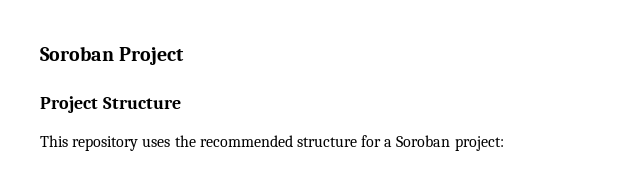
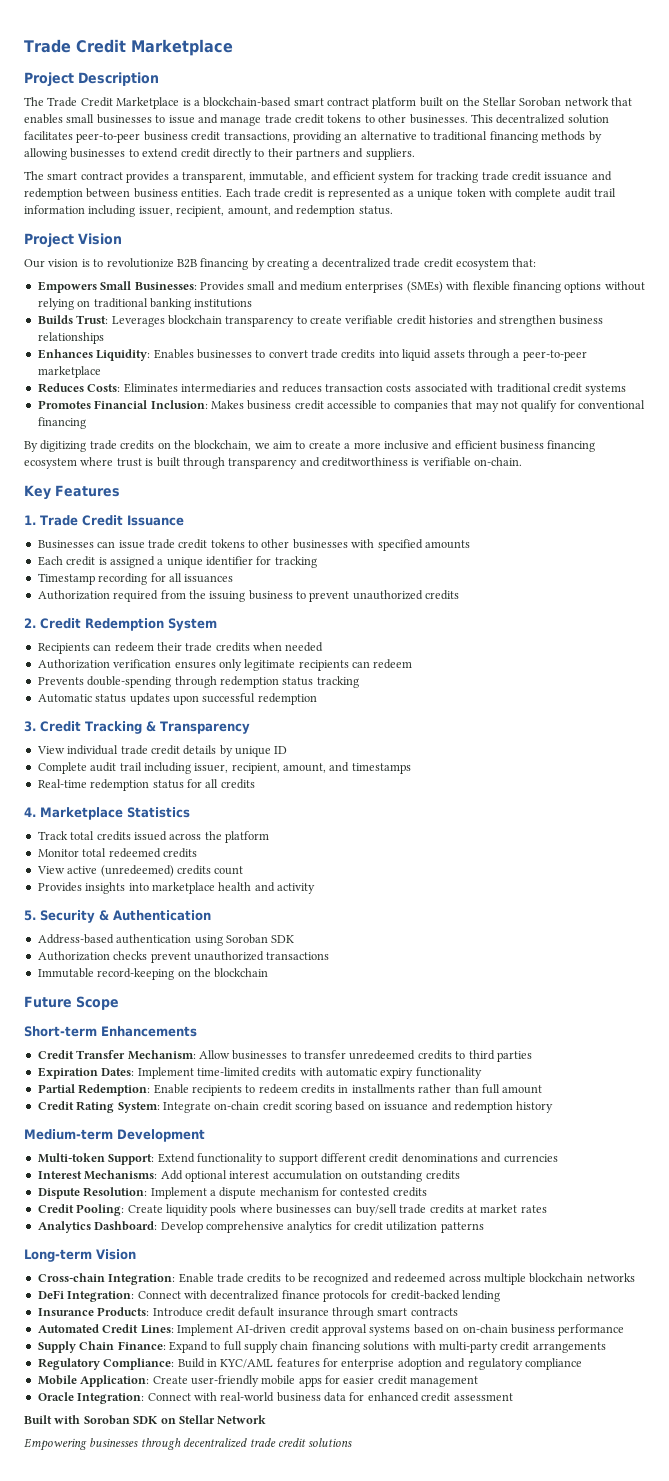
[40,46,185,65] [40,96,181,113] [40,135,504,151] Soroban Project // Project Structure // This repository uses the recommended structure for a Soroban project: -> [24,39,233,56] [24,72,159,87] [24,97,632,109] [24,114,609,126] [24,131,602,143] [24,148,415,160] [24,171,612,183] [24,188,616,200] [24,205,393,217] [24,233,122,248] [24,258,537,270] [37,281,645,293] [37,298,253,310] [37,315,604,327] [37,332,104,344] [37,349,587,361] [37,366,101,378] [37,383,627,395] [37,400,645,412] [37,417,86,429] [24,440,596,452] [24,457,523,469] [24,485,120,500] [24,515,184,526] [37,539,470,551] [37,556,317,568] [37,573,234,585] [37,590,460,602] [24,618,217,631] [37,642,324,654] [37,659,413,671] [37,676,359,688] [37,693,317,705] [24,721,250,734] [36,745,288,757] [37,762,411,774] [37,779,255,791] [24,807,190,820] [37,831,269,843] [37,848,197,858] [36,865,244,877] [37,882,315,894] [24,910,211,923] [37,934,295,946] [37,951,330,963] [37,968,269,980] [24,996,119,1010] [24,1026,197,1037] [37,1050,532,1062] [37,1067,482,1079] [37,1084,543,1096] [37,1101,554,1113] [24,1129,205,1142] [37,1153,558,1165] [37,1170,460,1182] [37,1187,427,1199] [37,1204,547,1216] [37,1221,484,1233] [24,1249,136,1262] [37,1273,635,1285] [37,1290,501,1302] [37,1307,458,1319] [37,1324,625,1336] [37,1341,606,1353] [37,1358,582,1370] [37,1375,479,1387] [37,1392,513,1404] [24,1415,267,1425] [24,1438,353,1451] Trade Credit Marketplace // Project Description // The Trade Credit Marketplace is a blockchain-based smart contract platform built on the Stellar Soroban network that enables small businesses to issue and manage trade credit tokens to other businesses. This decentralized solution facilitates peer-to-peer business credit transactions, providing an alternative to traditional financing methods by allowing businesses to extend credit directly to their partners and suppliers. // The smart contract provides a transparent, immutable, and efficient system for tracking trade credit issuance and redemption between business entities. Each trade credit is represented as a unique token with complete audit trail information including issuer, recipient, amount, and redemption status. // Project Vision // Our vision is to revolutionize B2B financing by creating a decentralized trade credit ecosystem that: // Empowers Small Businesses: Provides small and medium enterprises (SMEs) with flexible financing options without relying on traditional banking institutions // Builds Trust: Leverages blockchain transparency to create verifiable credit histories and strengthen business relationships // Enhances Liquidity: Enables businesses to convert trade credits into liquid assets through a peer-to-peer marketplace // Reduces Costs: Eliminates intermediaries and reduces transaction costs associated with traditional credit systems // Promotes Financial Inclusion: Makes business credit accessible to companies that may not qualify for conventional financing // By digitizing trade credits on the blockchain, we aim to create a more inclusive and efficient business financing ecosystem where trust is built through transparency and creditworthiness is verifiable on-chain. // Key Features // 1. Trade Credit Issuance // Businesses can issue trade credit tokens to other businesses with specified amounts // Each credit is assigned a unique identifier for tracking // Timestamp recording for all issuances // Authorization required from the issuing business to prevent unauthorized credits // 2. Credit Redemption System // Recipients can redeem their trade credits when needed // Authorization verification ensures only legitimate recipients can redeem // Prevents double-spending through redemption status tracking // Automatic status updates upon successful redemption // 3. Credit Tracking & Transparency // View individual trade credit details by unique ID // Complete audit trail including issuer, recipient, amount, and timestamps // Real-time redemption status for all credits // 4. Marketplace Statistics // Track total credits issued across the platform // Monitor total redeemed credits // View active (unredeemed) credits count // Provides insights into marketplace health and activity // 5. Security & Authentication // Address-based authentication using Soroban SDK // Authorization checks prevent unauthorized transactions // Immutable record-keeping on the blockchain // Future Scope // Short-term Enhancements // Credit Transfer Mechanism: Allow businesses to transfer unredeemed credits to third parties // Expiration Dates: Implement time-limited credits with automatic expiry functionality // Partial Redemption: Enable recipients to redeem credits in installments rather than full amount // Credit Rating System: Integrate on-chain credit scoring based on issuance and redemption history // Medium-term Development // Multi-token Support: Extend functionality to support different credit denominations and currencies // Interest Mechanisms: Add optional interest accumulation on outstanding credits // Dispute Resolution: Implement a dispute mechanism for contested credits // Credit Pooling: Create liquidity pools where businesses can buy/sell trade credits at market rates // Analytics Dashboard: Develop comprehensive analytics for credit utilization patterns // Long-term Vision // Cross-chain Integration: Enable trade credits to be recognized and redeemed across multiple blockchain networks // DeFi Integration: Connect with decentralized finance protocols for credit-backed lending // Insurance Products: Introduce credit default insurance through smart contracts // Automated Credit Lines: Implement AI-driven credit approval systems based on on-chain business performance // Supply Chain Finance: Expand to full supply chain financing solutions with multi-party credit arrangements // Regulatory Compliance: Build in KYC/AML features for enterprise adoption and regulatory compliance // Mobile Application: Create user-friendly mobile apps for easier credit management // Oracle Integration: Connect with real-world business data for enhanced credit assessment // Built with Soroban SDK on Stellar Network // Empowering businesses through decentralized trade credit solutions

